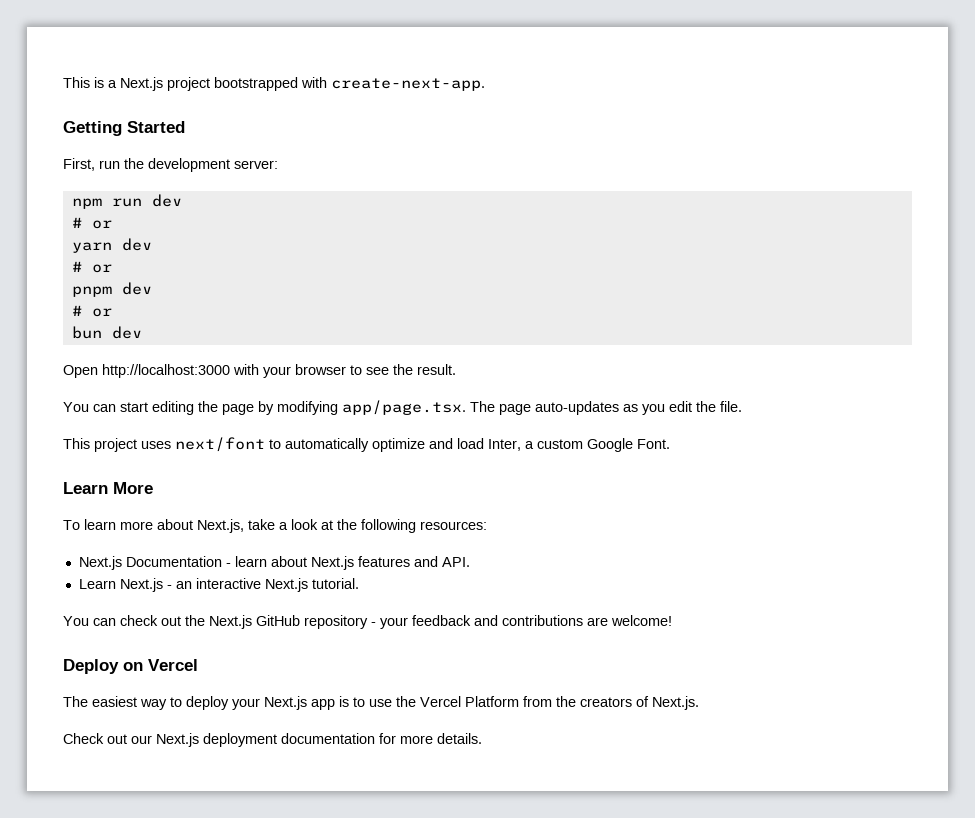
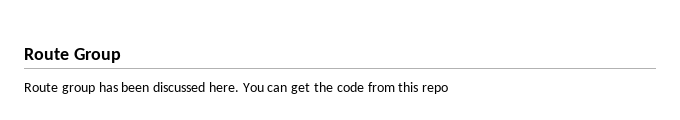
[63,77,485,91] [63,121,185,136] [63,158,278,172] [71,194,182,209] [71,217,112,229] [71,238,152,253] [71,261,112,273] [71,282,152,297] [71,305,112,317] [71,326,142,339] [63,364,456,378] [63,400,742,415] [63,437,670,452] [63,482,153,494] [63,519,487,533] [78,556,470,570] [78,578,359,592] [63,615,672,629] [63,659,198,674] [63,696,699,710] [63,733,482,747] This is a Next.js project bootstrapped with create-next-app. // Getting Started // First, run the development server: // npm run dev // # or // yarn dev // # or // pnpm dev // # or // bun dev // Open http://localhost:3000 with your browser to see the result. // You can start editing the page by modifying app/page.tsx. The page auto-updates as you edit the file. // This project uses next/font to automatically optimize and load Inter, a custom Google Font. // Learn More // To learn more about Next.js, take a look at the following resources: // Next.js Documentation - learn about Next.js features and API. // Learn Next.js - an interactive Next.js tutorial. // You can check out the Next.js GitHub repository - your feedback and contributions are welcome! // Deploy on Vercel // The easiest way to deploy your Next.js app is to use the Vercel Platform from the creators of Next.js. // Check out our Next.js deployment documentation for more details. -> [24,48,121,63] [24,82,449,94] Route Group // Route group has been discussed here. You can get the code from this repo

